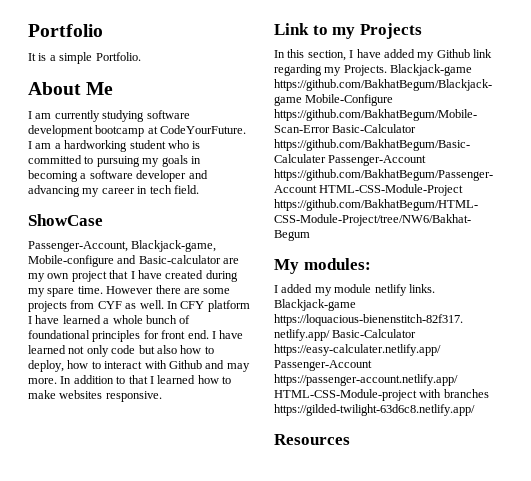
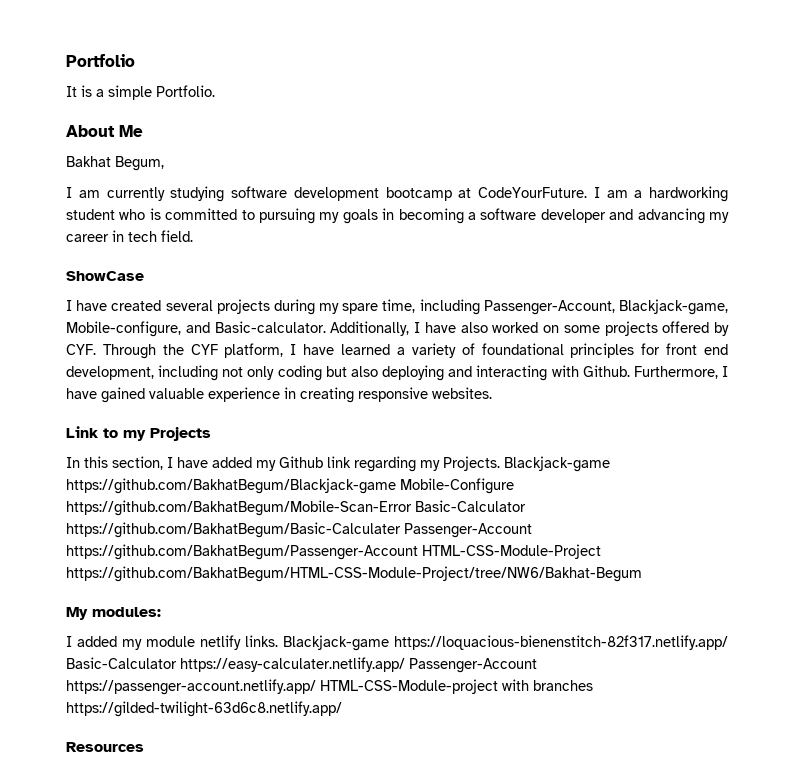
(114, 88) none -> [66,156,164,171] // Bakhat Begum,
[28,240,217,252] [28,255,240,267] [28,270,129,282] Passenger-Account, Blackjack-game, Mobile-configure and Basic-calculator are my own project that -> (144, 276) none
(204, 274) none -> [165,299,270,314] several projects
[77,285,231,294] [28,300,250,312] time. However there are some projects from CYF as well. In CFY platform -> [382,299,728,315] [66,321,729,337] [66,343,284,359] time, including Passenger-Account, Blackjack-game, Mobile-configure, and Basic-calculator. Additionally, I have also worked on some projects offered by CYF. Through the CYF platform,
[112,315,177,324] whole bunch -> [411,343,456,358] variety
[187,330,244,339] [28,345,214,357] [28,360,250,372] [28,375,231,384] [28,390,162,402] end. I have learned not only code but also how to deploy, how to interact with Github and may more. In addition to that I learned how to make websites responsive. -> [704,344,729,355] [66,365,728,381] [66,387,492,403] end development, including not only coding but also deploying and interacting with Github. Furthermore, I have gained valuable experience in creating responsive websites.

